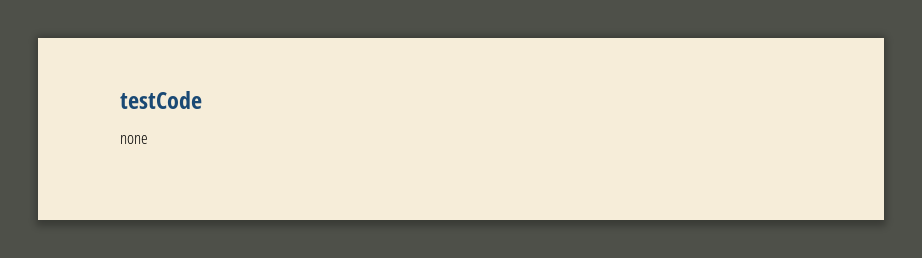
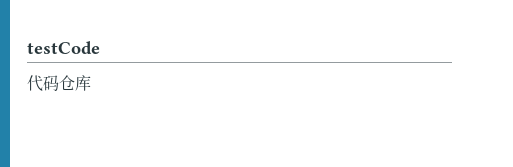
[120,135,148,144] // none -> [27,75,91,92] // 代码仓库

